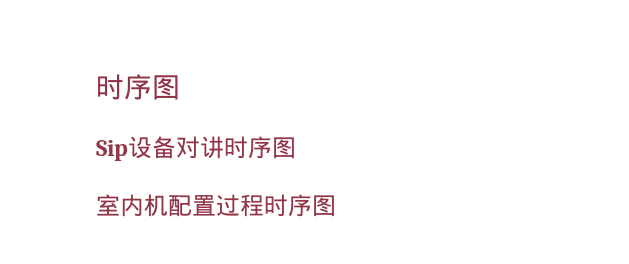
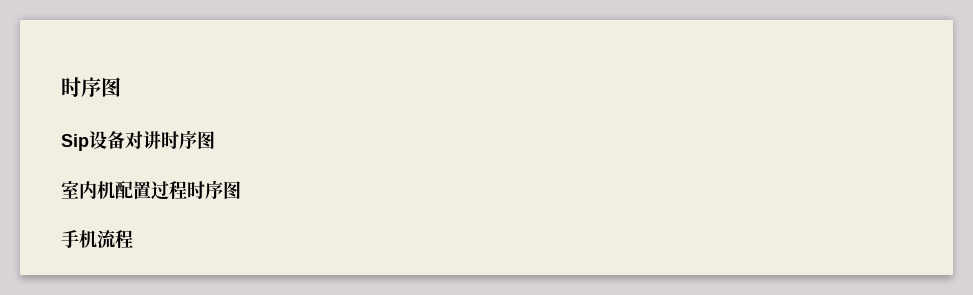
(336, 206) none -> [61,230,133,249] // 手机流程

